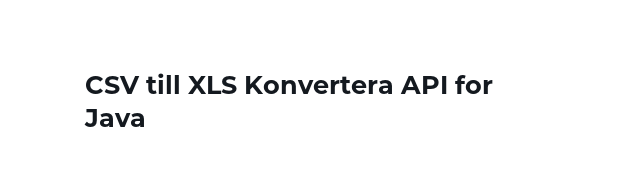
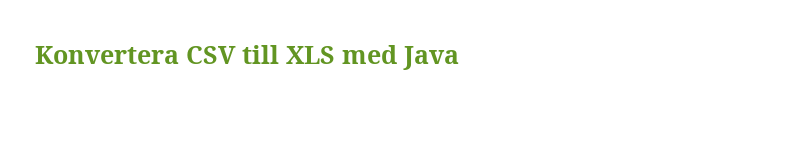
(85, 85) none -> [35,46,179,64] Konvertera
[244,75,493,94] Konvertera API for -> [342,45,397,64] med

